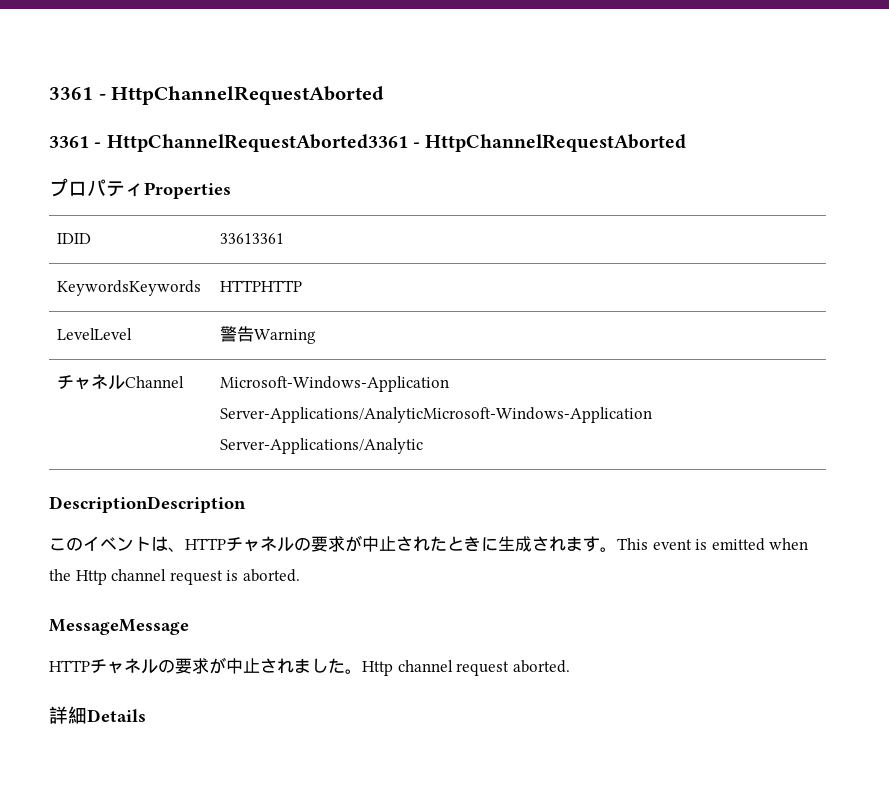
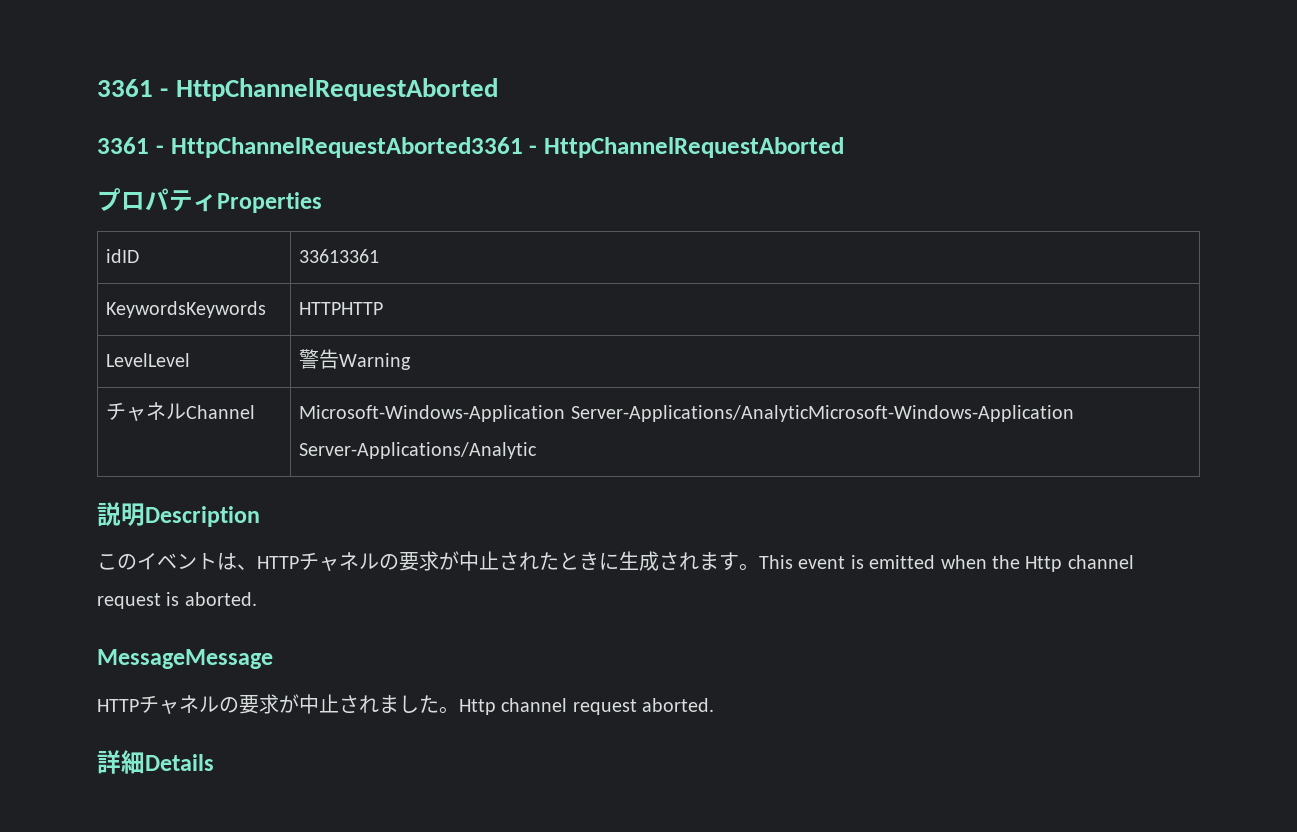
[56,233,91,244] IDID -> [106,249,140,263] idID
[49,496,246,513] DescriptionDescription -> [97,502,260,527] 説明Description

